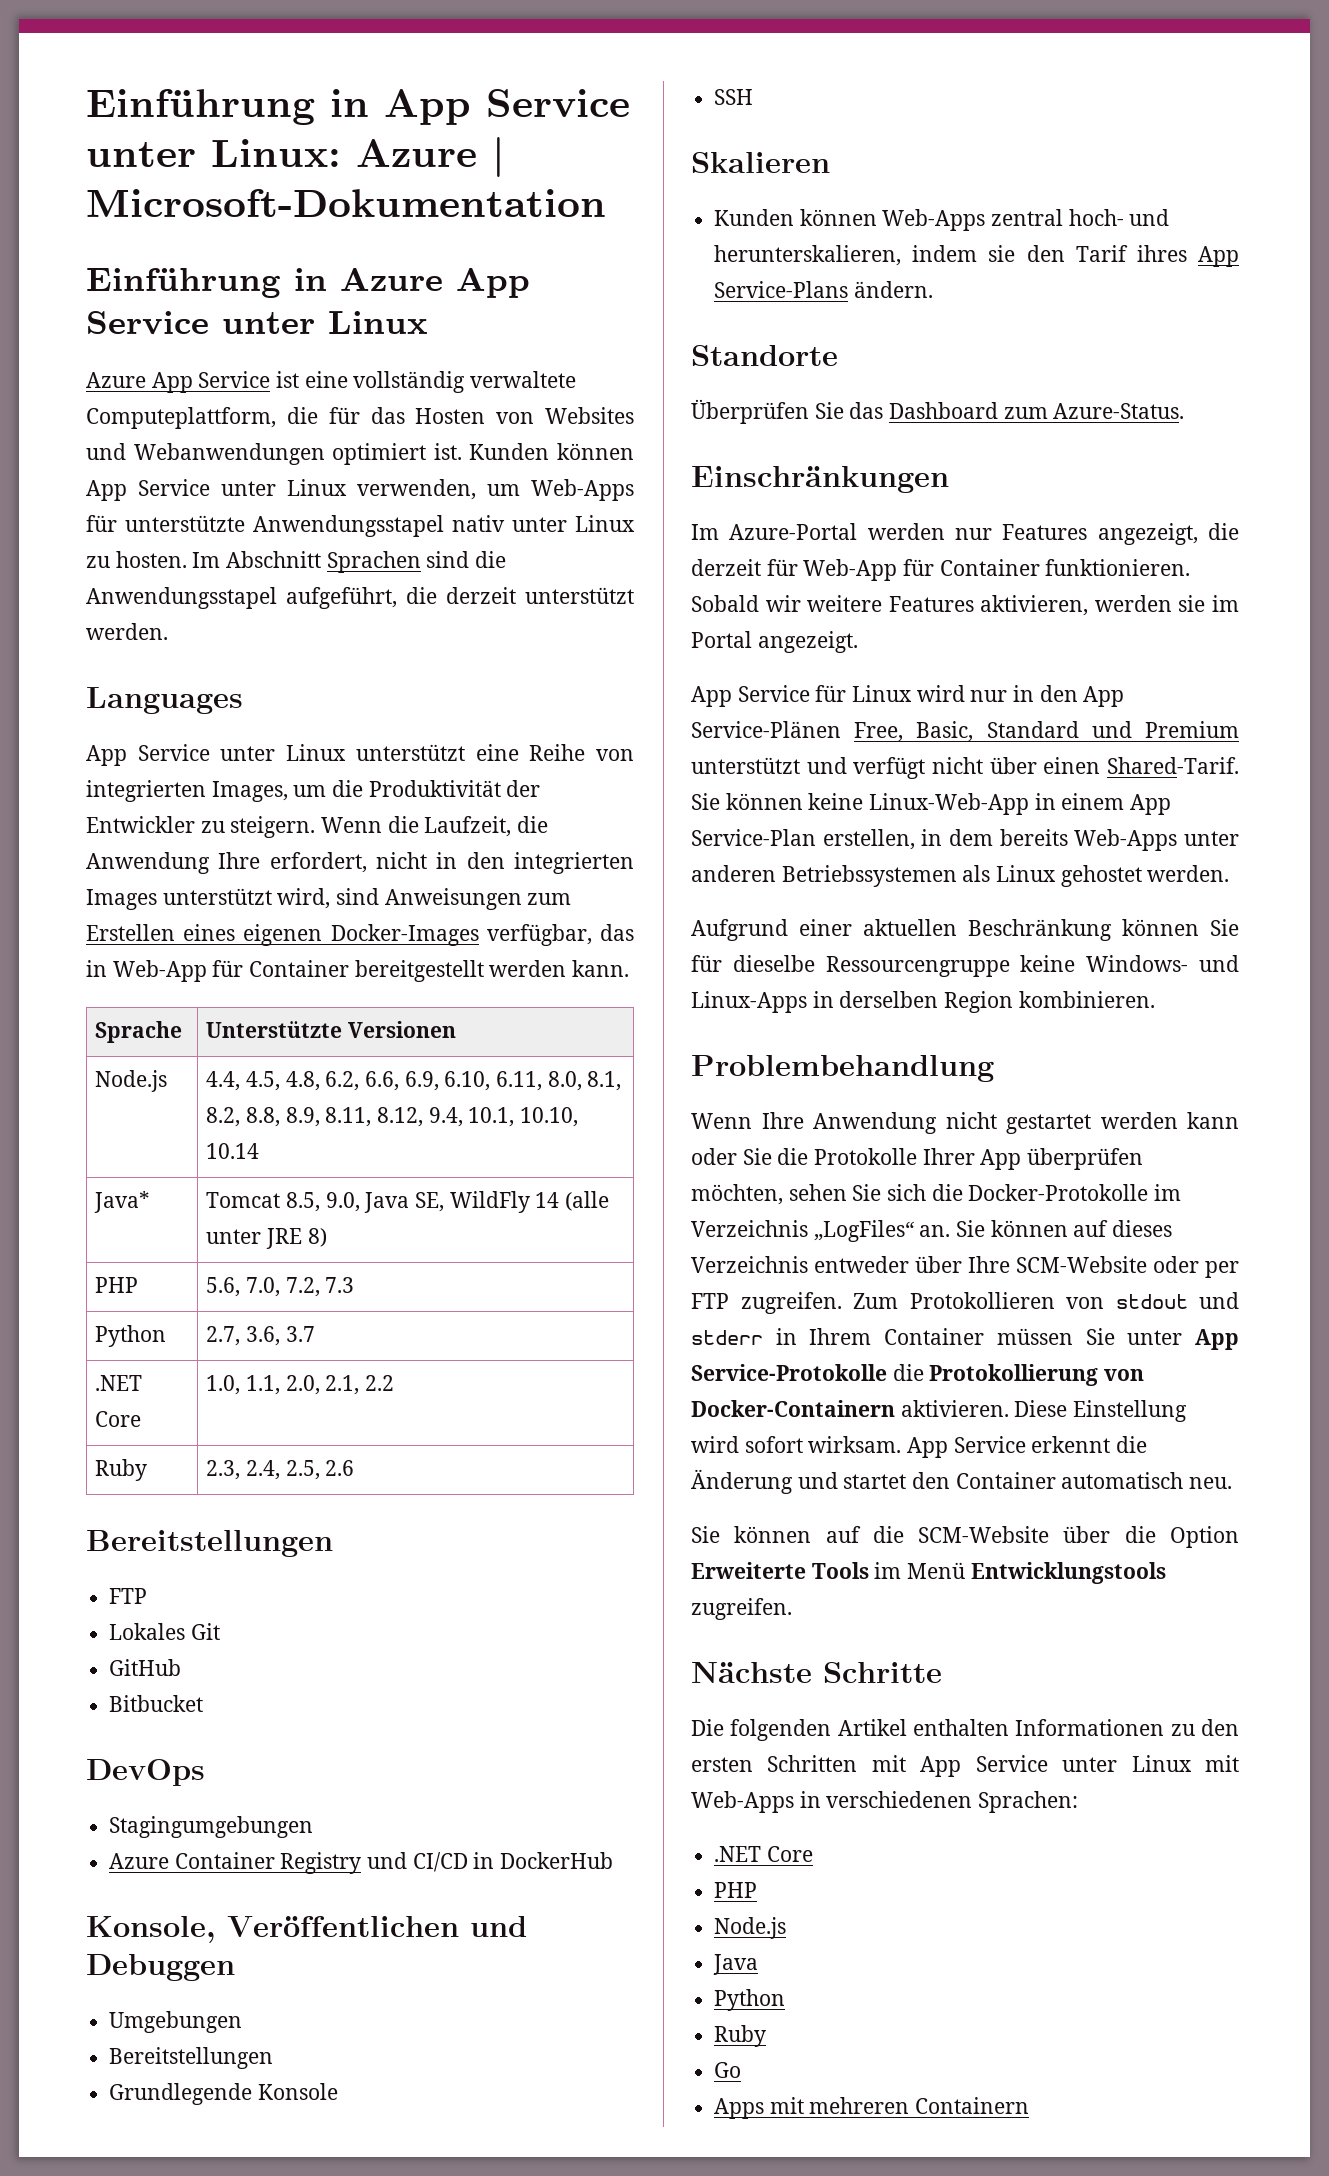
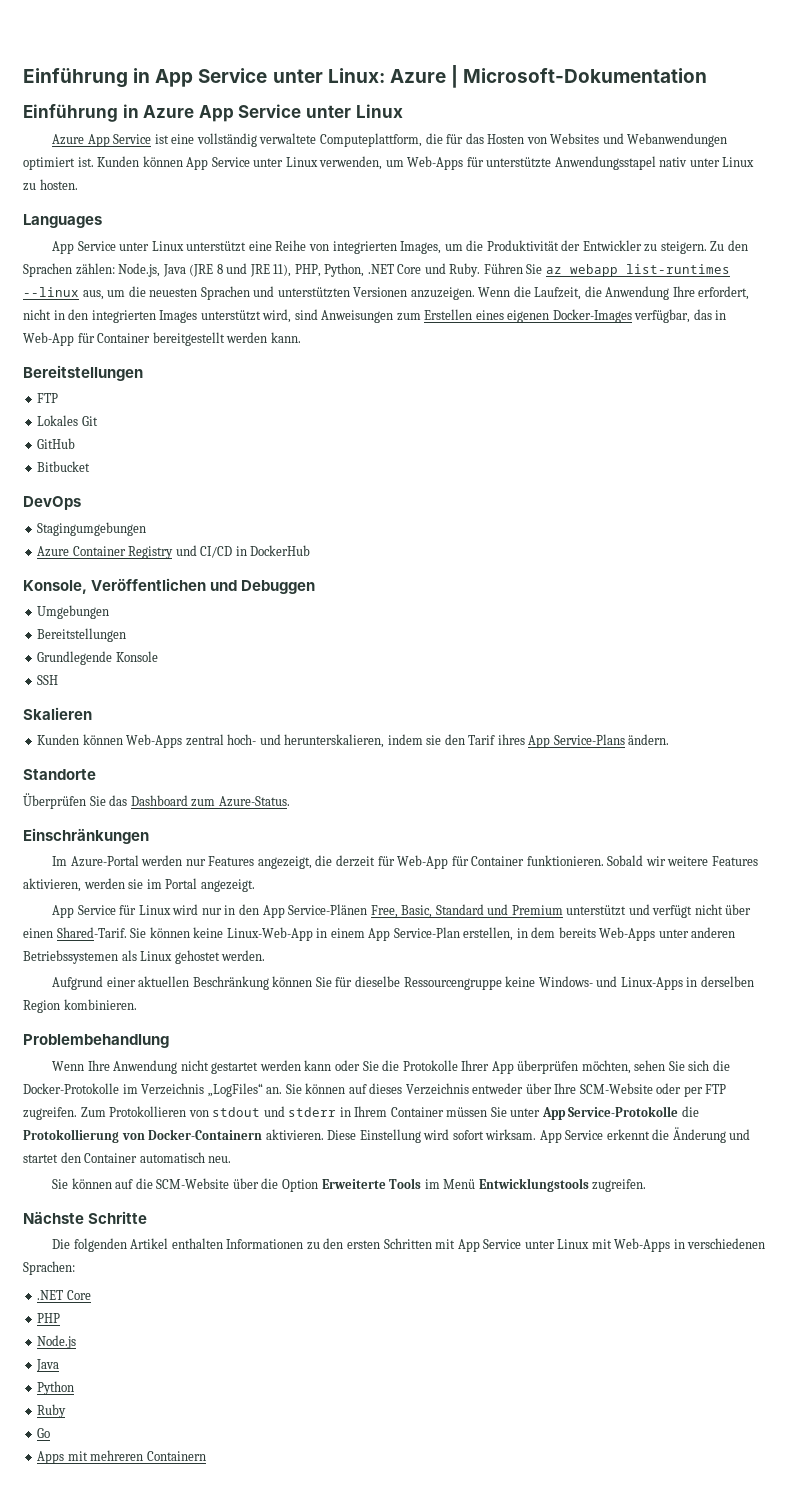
[192,551,507,573] [86,587,634,609] [86,623,168,640] Im Abschnitt Sprachen sind die Anwendungsstapel aufgeführt, die derzeit unterstützt werden. -> (78, 184) none
(316, 827) none -> [710,240,748,251] [23,263,730,277] [23,286,475,300] Zu den Sprachen zählen: Node.js, Java (JRE 8 und JRE 11), PHP, Python, .NET Core und Ruby. Führen Sie az webapp list-runtimes --linux aus, um die neuesten Sprachen und unterstützten Versionen anzuzeigen.
[95,1021,183,1043] [206,1021,457,1038] [95,1070,168,1092] [206,1071,622,1091] [206,1107,579,1127] [206,1143,260,1159] [94,1191,151,1213] [206,1191,610,1213] [206,1228,327,1249] [95,1277,139,1293] [206,1277,355,1297] [95,1325,167,1347] [206,1326,315,1346] [95,1375,143,1391] [95,1411,142,1427] [206,1375,395,1395] [95,1459,148,1481] [206,1460,355,1480] // Sprache | Unterstützte Versionen // Node.js | 4.4, 4.5, 4.8, 6.2, 6.6, 6.9, 6.10, 6.11, 8.0, 8.1, 8.2, 8.8, 8.9, 8.11, 8.12, 9.4, 10.1, 10.10, 10.14 // Java* | Tomcat 8.5, 9.0, Java SE, WildFly 14 (alle unter JRE 8) // PHP | 5.6, 7.0, 7.2, 7.3 // Python | 2.7, 3.6, 3.7 // .NET Core | 1.0, 1.1, 2.0, 2.1, 2.2 // Ruby | 2.3, 2.4, 2.5, 2.6 -> (301, 337) none

